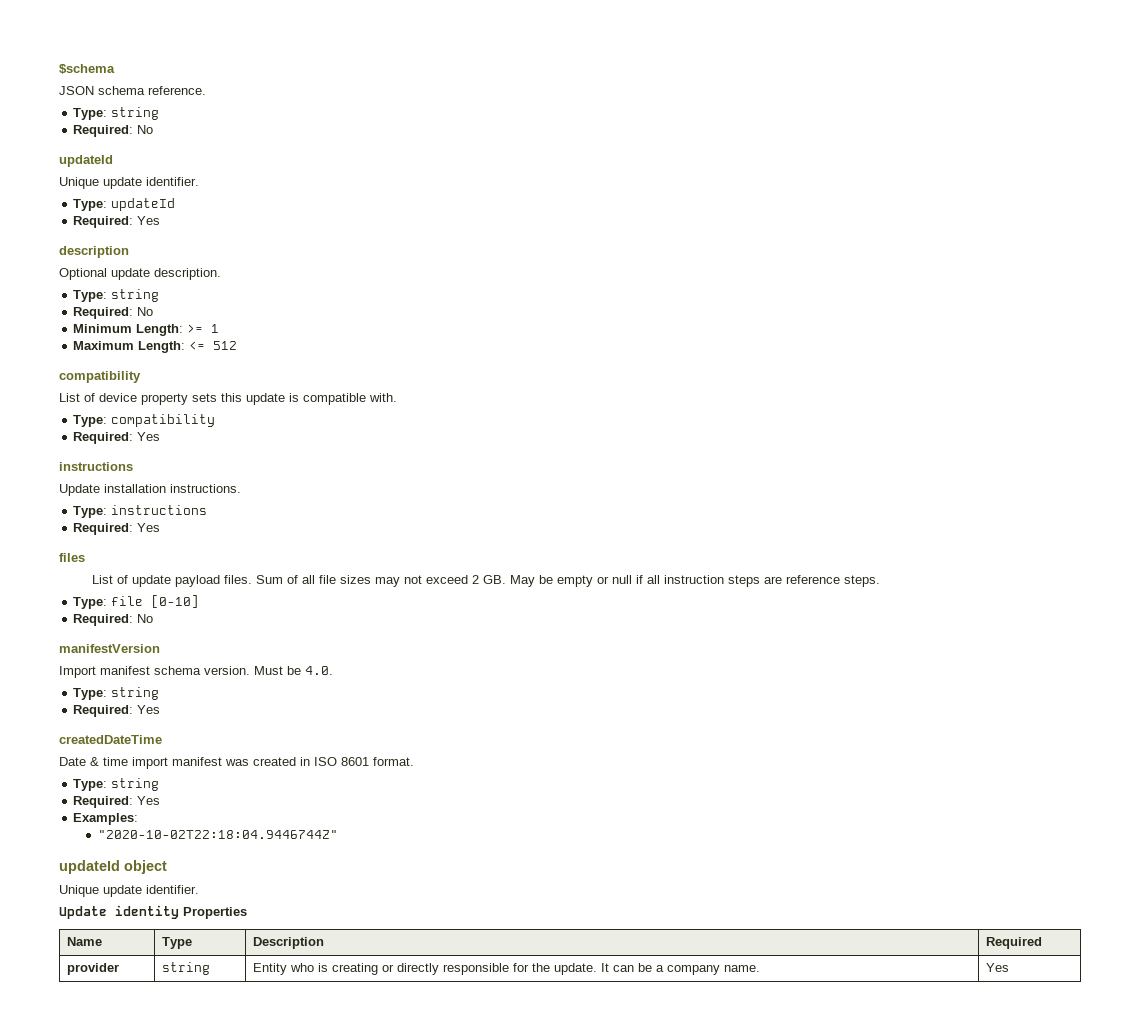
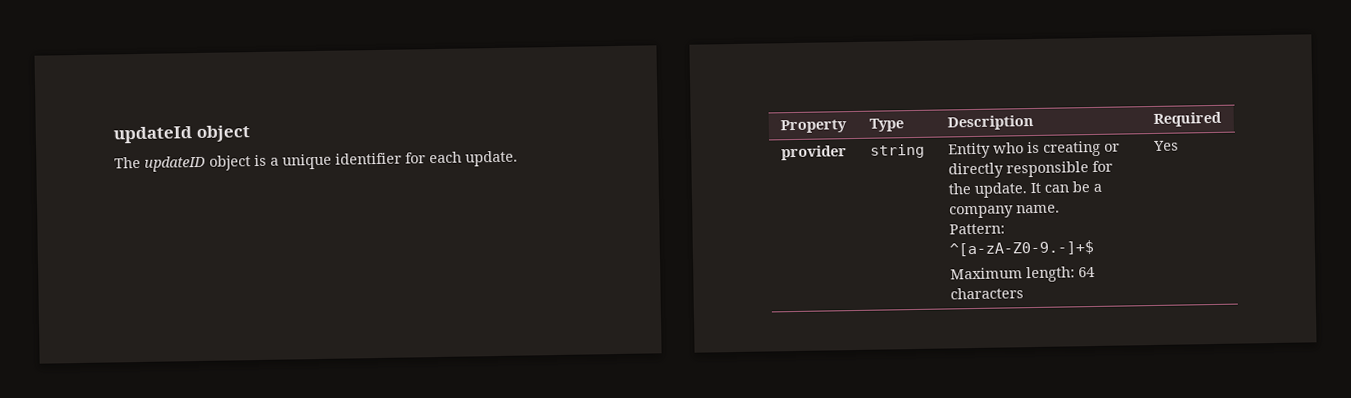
[59,64,115,74] [59,86,206,95] [73,107,160,120] [73,125,154,137] [59,155,113,167] [59,177,199,189] [73,198,176,211] [73,216,161,228] [59,246,129,258] [59,268,221,280] [73,289,160,302] [73,307,154,319] [73,324,220,336] [73,341,238,353] [59,371,141,383] [59,393,397,405] [73,414,216,427] [73,432,161,444] [59,462,133,471] [59,484,241,496] [73,505,208,518] [73,523,161,535] [59,553,85,562] [91,575,880,587] [73,595,200,609] [73,614,154,626] [59,644,160,653] [59,666,333,678] [73,687,160,700] [73,705,161,717] [59,735,162,744] [59,757,414,769] [73,778,160,791] [73,796,161,808] [73,813,139,825] [98,830,339,839] [59,860,167,874] [59,885,199,897] [59,905,247,919] [67,937,103,946] $schema // JSON schema reference. // Type: string // Required: No // updateId // Unique update identifier. // Type: updateId // Required: Yes // description // Optional update description. // Type: string // Required: No // Minimum Length: >= 1 // Maximum Length: <= 512 // compatibility // List of device property sets this update is compatible with. // Type: compatibility // Required: Yes // instructions // Update installation instructions. // Type: instructions // Required: Yes // files // List of update payload files. Sum of all file sizes may not exceed 2 GB. May be empty or null if all instruction steps are reference steps. // Type: file [0-10] // Required: No // manifestVersion // Import manifest schema version. Must be 4.0. // Type: string // Required: Yes // createdDateTime // Date & time import manifest was created in ISO 8601 format. // Type: string // Required: Yes // Examples: // "2020-10-02T22:18:04.9446744Z" // updateId object // Unique update identifier. // Update identity Properties // Name -> [113,125,250,144] [114,150,518,172] [779,119,847,134] updateId object // The updateID object is a unique identifier for each update. // Property
(761, 968) none -> [948,223,1005,235] [948,239,1094,257] [949,266,1095,283] [949,287,1024,300] // Pattern: ^[a-zA-Z0-9.-]+$ // Maximum length: 64 characters

